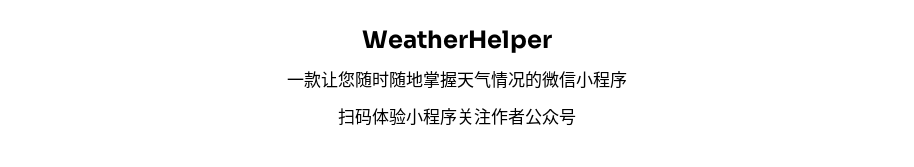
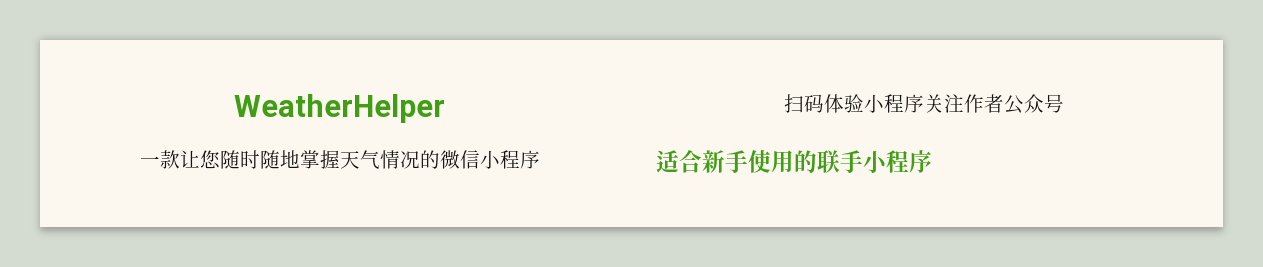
(576, 117) none -> [656,150,932,173] // 适合新手使用的联手小程序

